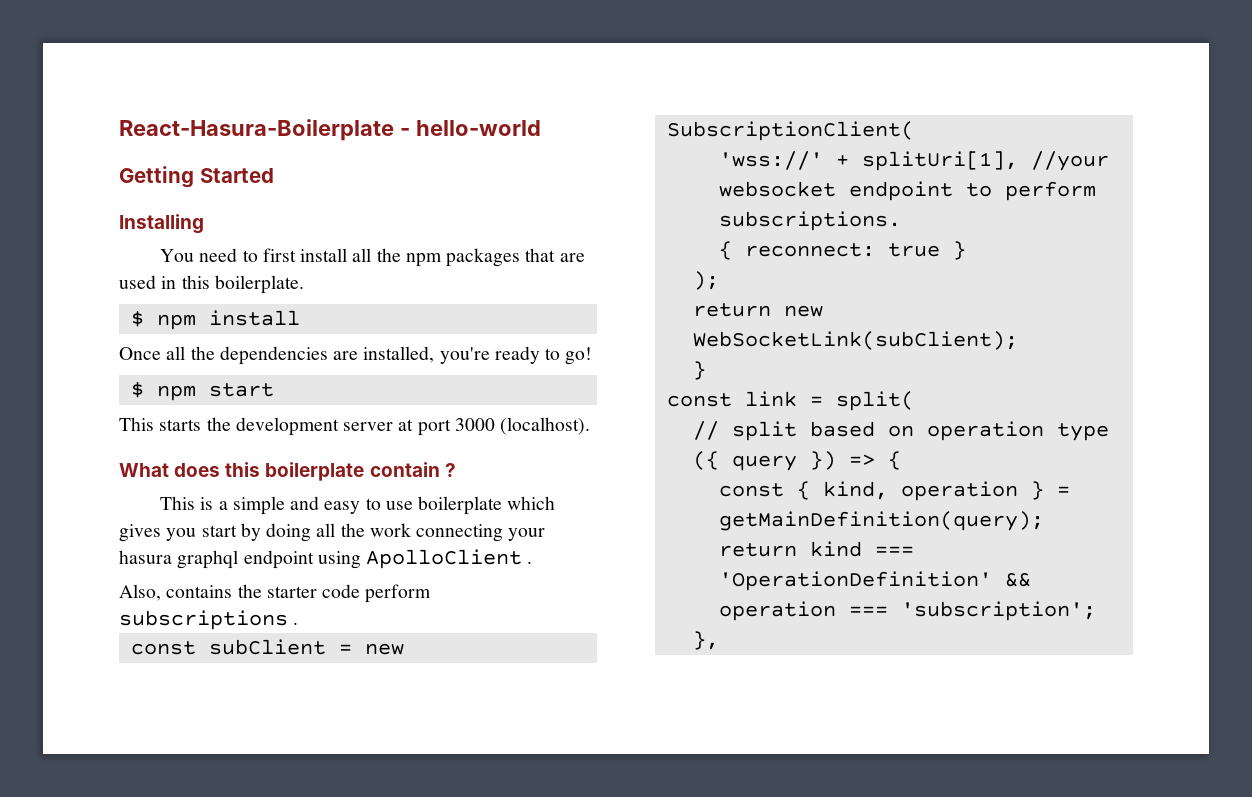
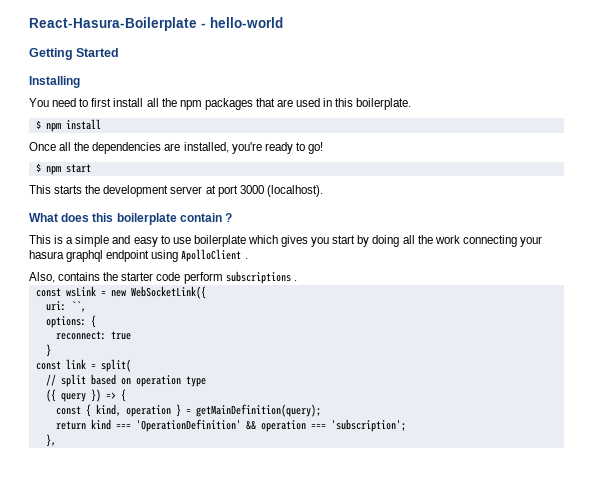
[208,639,326,655] subClient -> [65,286,96,297] wsLink
[666,121,914,141] [718,151,1109,171] [718,181,1096,201] [718,211,901,231] [718,241,732,260] SubscriptionClient( // 'wss://' + splitUri[1], //your websocket endpoint to perform subscriptions. // { -> [130,286,206,299] [45,301,86,312] [45,315,96,328] WebSocketLink({ // uri: ``, // options: { //
[952,241,966,260] [692,271,719,290] [692,303,823,317] [692,331,1018,350] } // ); // return new WebSocketLink(subClient); -> (131, 335) none

